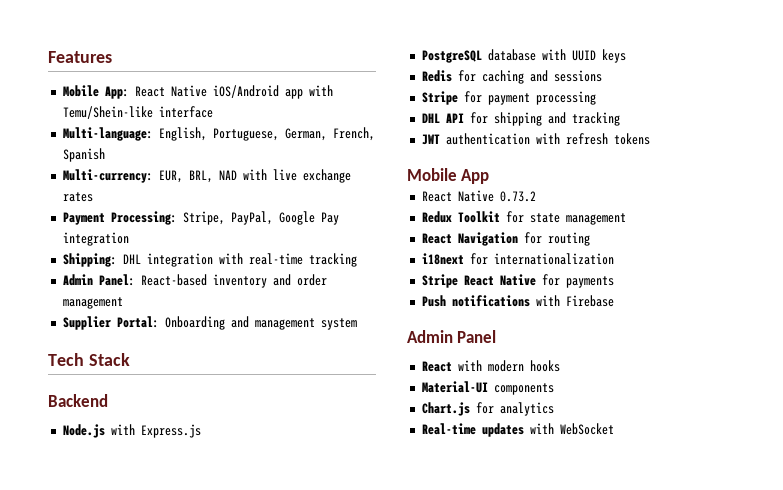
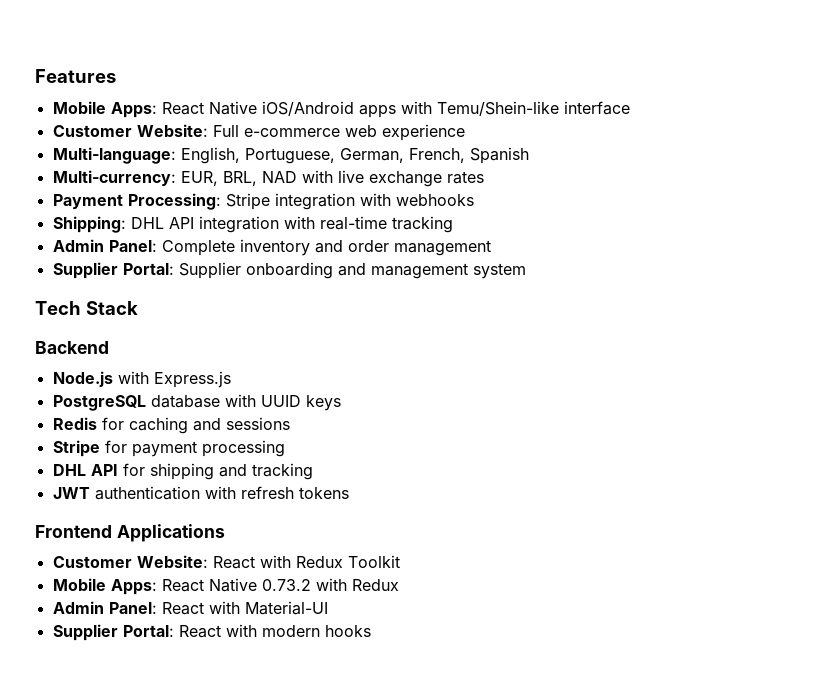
[104,86,129,99] App: -> [110,102,157,118] Apps:
[284,89,303,99] app -> [358,105,396,118] apps
(213, 112) none -> [52,124,465,141] // Customer Website: Full e-commerce web experience
[182,211,339,225] [62,232,129,246] Stripe, PayPal, Google Pay integration -> [225,193,474,210] Stripe integration with webhooks
(141, 259) none -> [168,217,194,229] API
[140,274,207,286] React-based -> [161,240,235,256] Complete
[164,316,225,330] Onboarding -> [178,262,333,279] Supplier onboarding
[407,168,490,184] // Mobile App // -> [35,524,225,542] [52,555,400,569] [52,578,157,595] // Frontend Applications // Customer Website: React with Redux Toolkit // Mobile Apps:
[421,211,626,225] [421,232,590,246] [421,253,614,265] [421,274,614,288] [421,295,614,307] [407,330,497,343] [421,360,560,372] [421,381,554,395] [421,402,554,416] [421,423,614,437] // Redux Toolkit for state management // React Navigation for routing // i18next for internationalization // Stripe React Native for payments // Push notifications with Firebase // Admin Panel // React with modern hooks // Material-UI components // Chart.js for analytics // Real-time updates with WebSocket -> [315,578,399,591] [52,601,328,615] [52,624,371,641] with Redux // Admin Panel: React with Material-UI // Supplier Portal: React with modern hooks

